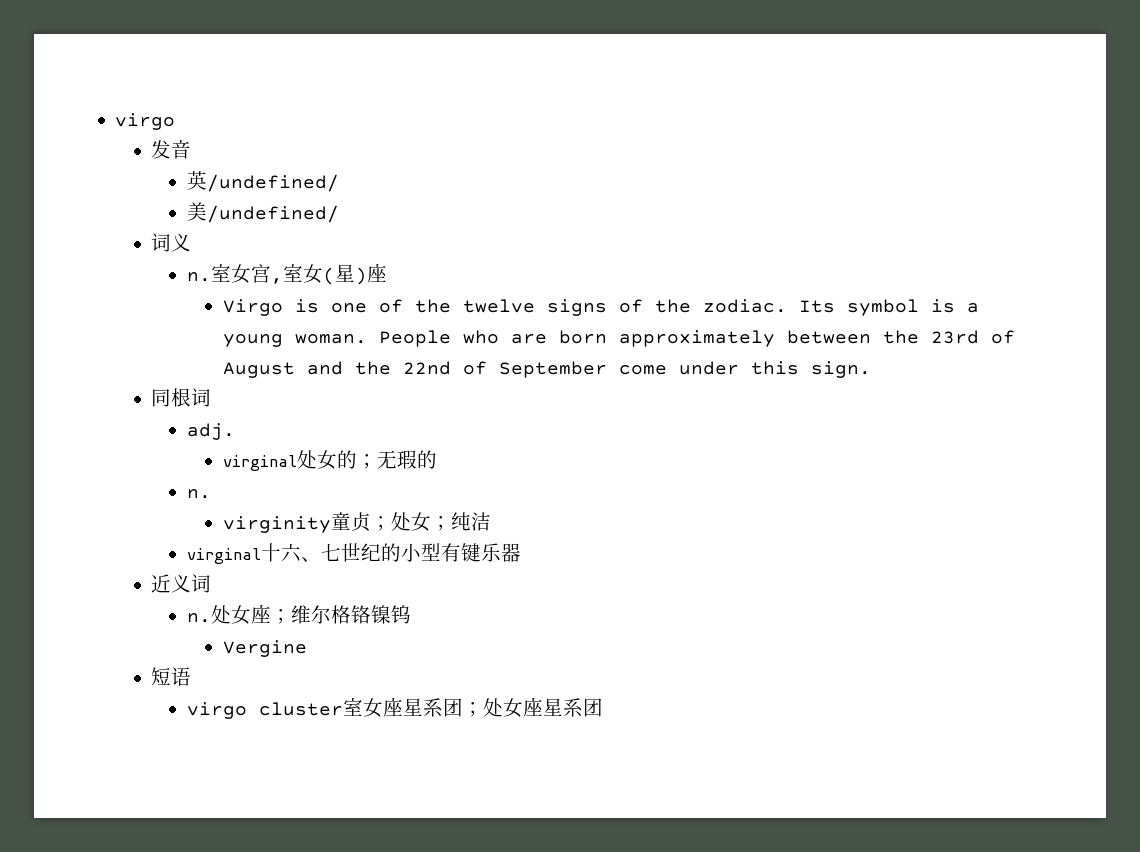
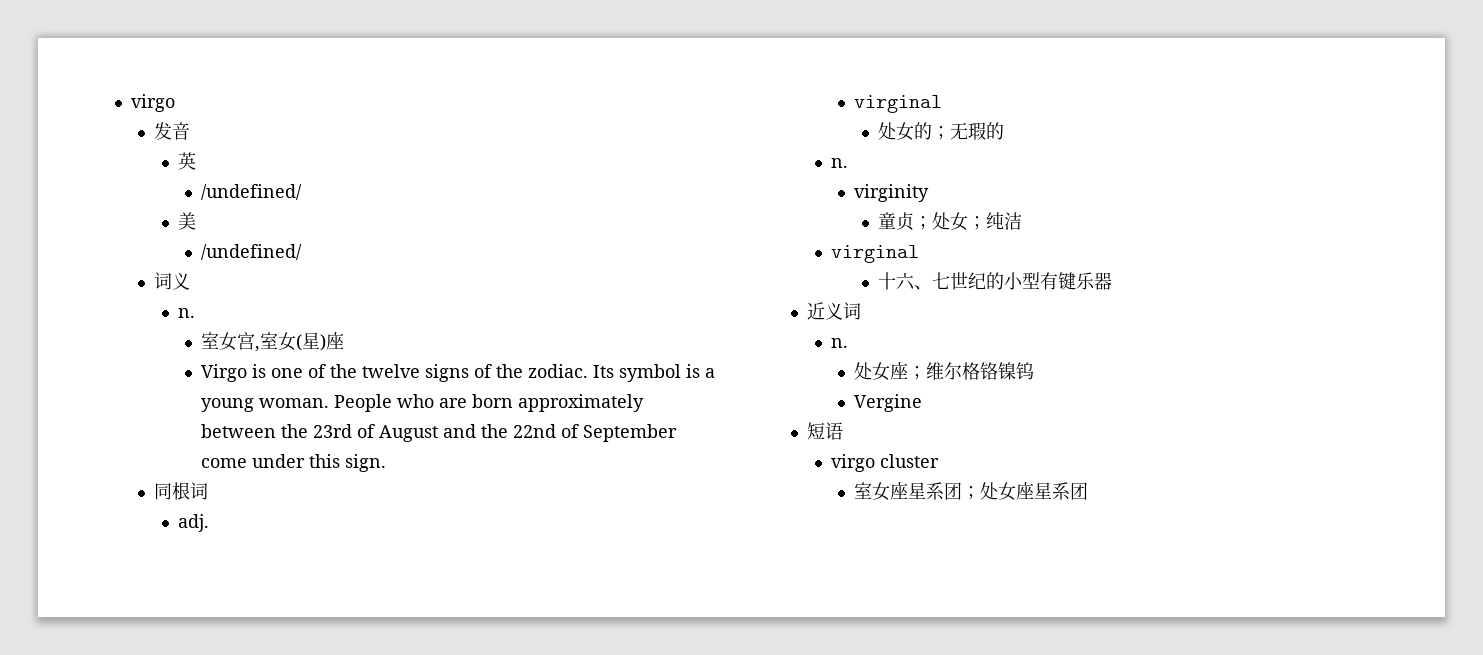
(207, 180) none -> (196, 161) //
(207, 211) none -> (196, 221) //
(211, 277) none -> (195, 313) //
(297, 463) none -> (943, 104) //
(331, 524) none -> (930, 193) //
(261, 556) none -> (919, 254) //
(211, 618) none -> (848, 343) //
(343, 709) none -> (939, 461) //

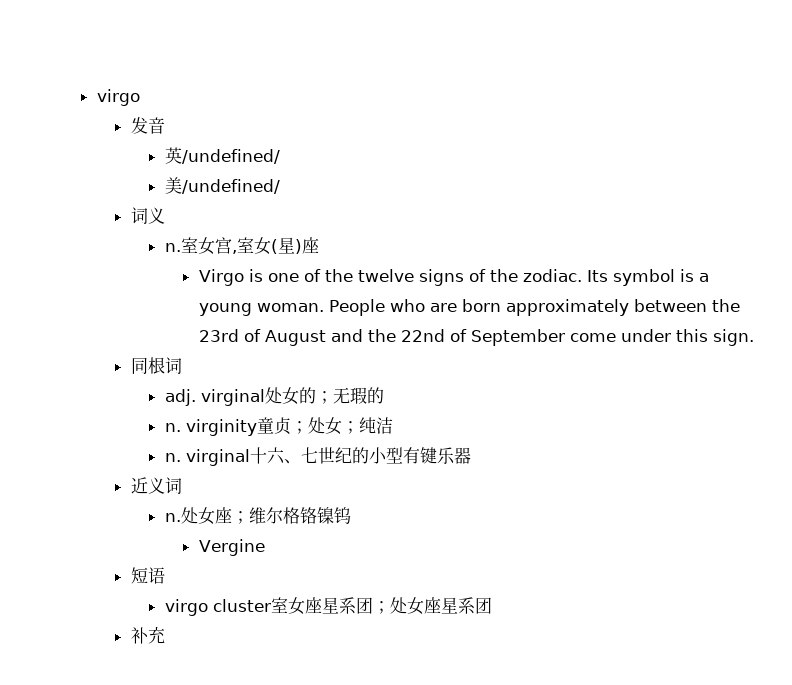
(196, 161) // -> (182, 155) none
(196, 221) // -> (182, 185) none
(195, 313) // -> (181, 247) none
[854,95,943,113] // virginal // -> [200,389,265,406] virginal
(848, 163) // -> (181, 427) none
(930, 193) // -> (257, 427) none
[830,245,919,263] virginal // -> [164,449,250,466] n. virginal
(848, 343) // -> (181, 517) none
(939, 461) // -> (271, 605) none
(1089, 491) none -> [130,626,165,644] // 补充

